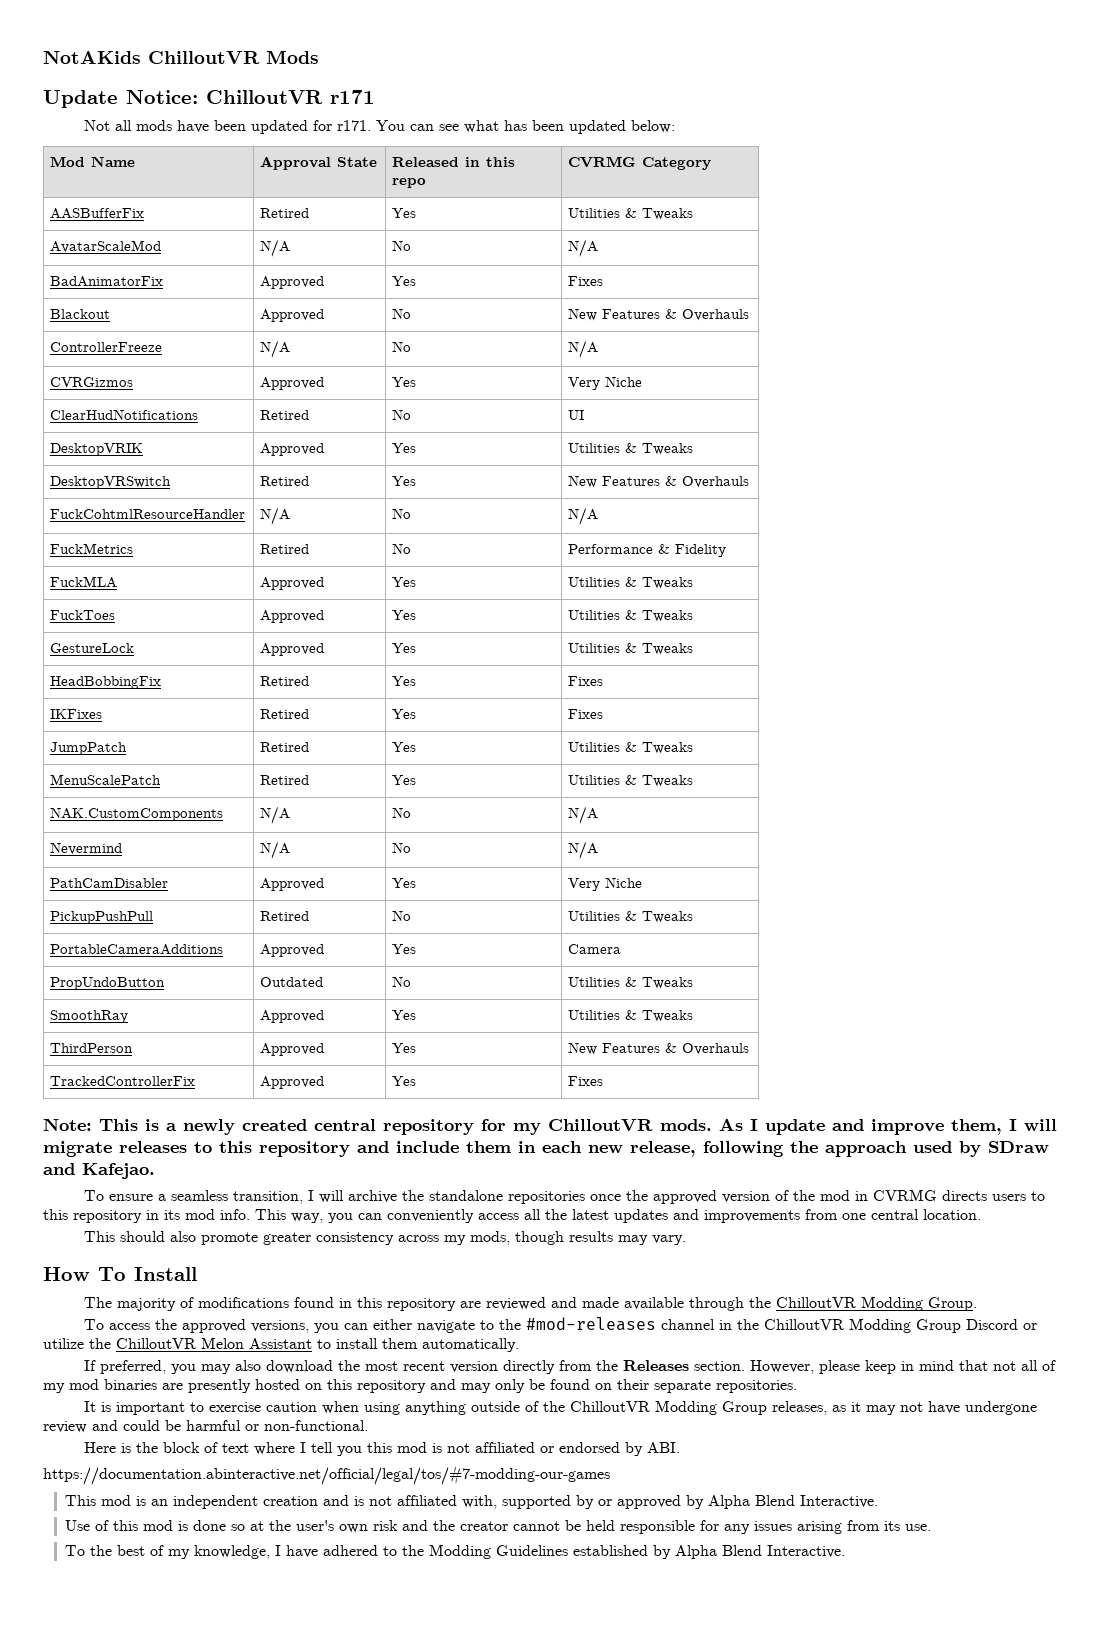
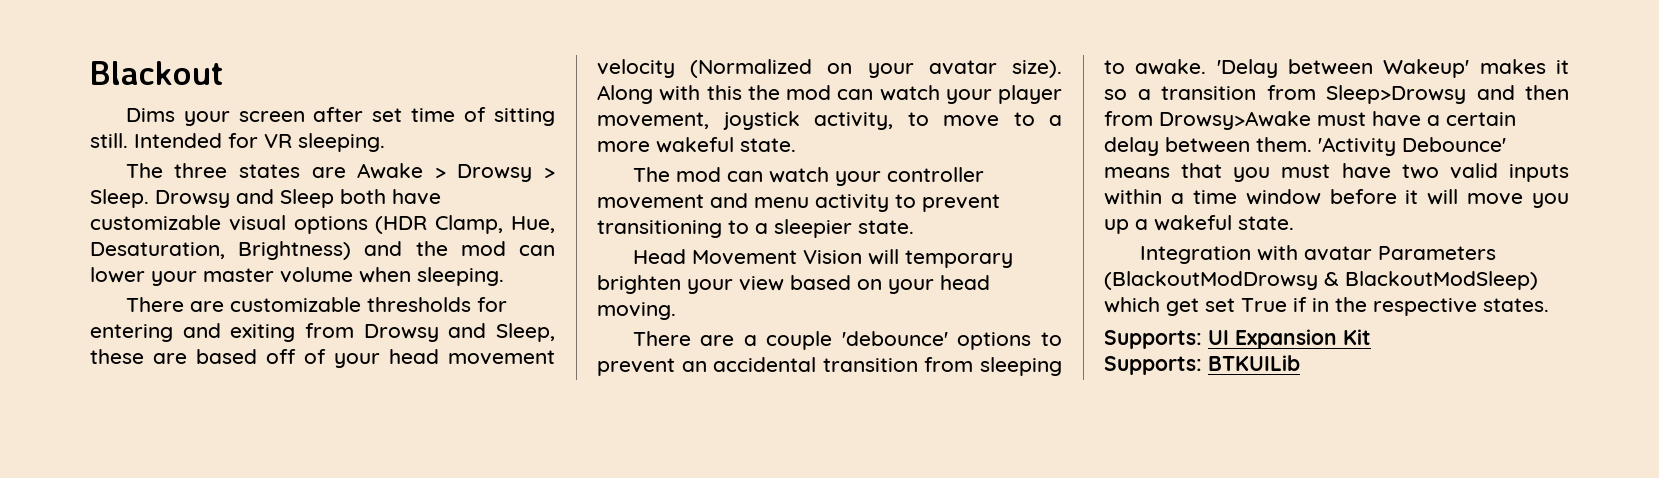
[43,50,319,64] [43,90,375,108] [83,120,675,134] [50,156,136,167] [260,156,378,170] [392,157,516,167] [392,178,427,188] [568,156,712,170] [50,208,145,219] [260,208,310,218] [392,208,417,218] [568,208,694,220] [50,240,162,253] [260,239,291,257] [392,240,412,251] [568,239,599,257] [50,276,164,287] [260,276,325,289] [392,276,417,286] [568,276,604,286] [50,309,111,319] [260,309,325,322] [392,308,412,319] [568,308,750,321] [50,342,163,352] [260,340,291,358] [392,341,412,352] [568,340,599,358] [50,377,134,387] [260,377,325,390] [392,377,417,387] [568,376,643,390] [50,409,199,420] [260,410,310,420] [392,409,412,420] [568,410,585,420] [50,443,144,456] [260,443,325,456] [392,443,417,453] [568,443,694,455] [50,476,172,489] [260,476,310,486] [392,476,417,486] [568,475,750,488] [50,509,246,519] [260,507,291,525] [392,508,412,519] [568,507,599,525] [50,543,134,554] [260,544,310,554] [392,543,412,554] [568,544,727,557] [50,576,118,588] [260,577,325,590] [392,577,417,587] [568,577,694,589] [50,610,116,620] [260,610,325,623] [392,610,417,620] [568,610,694,622] [50,643,135,653] [260,643,325,656] [392,643,417,653] [568,643,694,655] [50,676,162,689] [260,676,310,686] [392,676,417,686] [568,676,604,686] [50,709,103,719] [260,709,310,719] [392,709,417,719] [568,709,604,719] [50,742,128,755] [260,742,310,752] [392,742,417,752] [568,742,694,754] [50,774,162,785] [260,775,310,785] [392,775,417,785] [568,775,694,787] [50,807,224,821] [260,806,291,824] [392,807,412,818] [568,806,599,824] [50,842,123,855] [260,841,291,859] [392,842,412,853] [568,841,599,859] [50,878,169,888] [260,878,325,891] [392,878,417,888] [568,877,643,891] [50,911,154,924] [260,911,310,921] [392,910,412,921] [568,911,694,923] [50,944,224,955] [260,944,325,957] [392,944,417,954] [568,944,622,954] [50,977,166,990] [260,977,324,987] [392,976,412,987] [568,977,694,989] [50,1010,129,1023] [260,1010,325,1023] [392,1010,417,1020] [568,1010,694,1022] [50,1043,134,1053] [260,1043,325,1056] [392,1043,417,1053] [568,1042,750,1055] [50,1076,196,1086] [260,1076,325,1089] [392,1076,417,1086] [568,1076,604,1086] [43,1118,1057,1135] [43,1141,1049,1157] [43,1163,155,1179] [83,1189,1045,1204] [43,1209,981,1223] [83,1231,686,1245] [43,1267,197,1281] [83,1296,977,1311] [83,1317,1037,1333] [43,1337,519,1352] [83,1360,1056,1374] [43,1379,797,1393] [83,1400,1037,1415] [43,1420,368,1433] [83,1442,680,1456] [43,1465,610,1485] [65,1495,879,1509] [65,1520,932,1534] [65,1544,846,1559] NotAKids ChilloutVR Mods // Update Notice: ChilloutVR r171 // Not all mods have been updated for r171. You can see what has been updated below: // Mod Name | Approval State | Released in this repo | CVRMG Category // AASBufferFix | Retired | Yes | Utilities & Tweaks // AvatarScaleMod | N/A | No | N/A // BadAnimatorFix | Approved | Yes | Fixes // Blackout | Approved | No | New Features & Overhauls // ControllerFreeze | N/A | No | N/A // CVRGizmos | Approved | Yes | Very Niche // ClearHudNotifications | Retired | No | UI // DesktopVRIK | Approved | Yes | Utilities & Tweaks // DesktopVRSwitch | Retired | Yes | New Features & Overhauls // FuckCohtmlResourceHandler | N/A | No | N/A // FuckMetrics | Retired | No | Performance & Fidelity // FuckMLA | Approved | Yes | Utilities & Tweaks // FuckToes | Approved | Yes | Utilities & Tweaks // GestureLock | Approved | Yes | Utilities & Tweaks // HeadBobbingFix | Retired | Yes | Fixes // IKFixes | Retired | Yes | Fixes // JumpPatch | Retired | Yes | Utilities & Tweaks // MenuScalePatch | Retired | Yes | Utilities & Tweaks // NAK.CustomComponents | N/A | No | N/A // Nevermind | N/A | No | N/A // PathCamDisabler | Approved | Yes | Very Niche // PickupPushPull | Retired | No | Utilities & Tweaks // PortableCameraAdditions | Approved | Yes | Camera // PropUndoButton | Outdated | No | Utilities & Tweaks // SmoothRay | Approved | Yes | Utilities & Tweaks // ThirdPerson | Approved | Yes | New Features & Overhauls // TrackedControllerFix | Approved | Yes | Fixes // Note: This is a newly created central repository for my ChilloutVR mods. As I update and improve them, I will migrate releases to this repository and include them in each new release, following the approach used by SDraw and Kafejao. // To ensure a seamless transition, I will archive the standalone repositories once the approved version of the mod in CVRMG directs users to this repository in its mod info. This way, you can conveniently access all the latest updates and improvements from one central location. // This should also promote greater consistency across my mods, though results may vary. // How To Install // The majority of modifications found in this repository are reviewed and made available through the ChilloutVR Modding Group. // To access the approved versions, you can either navigate to the #mod-releases channel in the ChilloutVR Modding Group Discord or utilize the ChilloutVR Melon Assistant to install them automatically. // If preferred, you may also download the most recent version directly from the Releases section. However, please keep in mind that not all of my mod binaries are presently hosted on this repository and may only be found on their separate repositories. // It is important to exercise caution when using anything outside of the ChilloutVR Modding Group releases, as it may not have undergone review and could be harmful or non-functional. // Here is the block of text where I tell you this mod is not affiliated or endorsed by ABI. // https://documentation.abinteractive.net/official/legal/tos/#7-modding-our-games // This mod is an independent creation and is not affiliated with, supported by or approved by Alpha Blend Interactive. // Use of this mod is done so at the user's own risk and the creator cannot be held responsible for any issues arising from its use. // To the best of my knowledge, I have adhered to the Modding Guidelines established by Alpha Blend Interactive. -> [90,61,223,85] [125,107,555,126] [90,133,385,152] [125,163,555,182] [90,189,441,208] [90,215,555,234] [90,241,555,260] [90,267,504,286] [125,297,507,312] [90,323,555,342] [90,349,555,368] [597,59,1062,78] [597,85,1062,104] [597,111,1062,130] [597,137,796,153] [632,167,984,186] [597,193,1000,212] [597,219,914,238] [632,249,1013,268] [597,275,990,294] [597,302,676,320] [632,331,1062,350] [597,357,1062,376] [1104,59,1569,78] [1104,85,1569,104] [1104,111,1516,130] [1104,137,1506,156] [1104,163,1569,182] [1104,189,1569,208] [1104,215,1294,234] [1139,245,1496,264] [1104,271,1538,290] [1104,297,1549,316] [1104,329,1371,349] [1104,355,1300,375] Blackout // Dims your screen after set time of sitting still. Intended for VR sleeping. // The three states are Awake > Drowsy > Sleep. Drowsy and Sleep both have customizable visual options (HDR Clamp, Hue, Desaturation, Brightness) and the mod can lower your master volume when sleeping. // There are customizable thresholds for entering and exiting from Drowsy and Sleep, these are based off of your head movement velocity (Normalized on your avatar size). Along with this the mod can watch your player movement, joystick activity, to move to a more wakeful state. // The mod can watch your controller movement and menu activity to prevent transitioning to a sleepier state. // Head Movement Vision will temporary brighten your view based on your head moving. // There are a couple 'debounce' options to prevent an accidental transition from sleeping to awake. 'Delay between Wakeup' makes it so a transition from Sleep>Drowsy and then from Drowsy>Awake must have a certain delay between them. 'Activity Debounce' means that you must have two valid inputs within a time window before it will move you up a wakeful state. // Integration with avatar Parameters (BlackoutModDrowsy & BlackoutModSleep) which get set True if in the respective states. // Supports: UI Expansion Kit // Supports: BTKUILib

